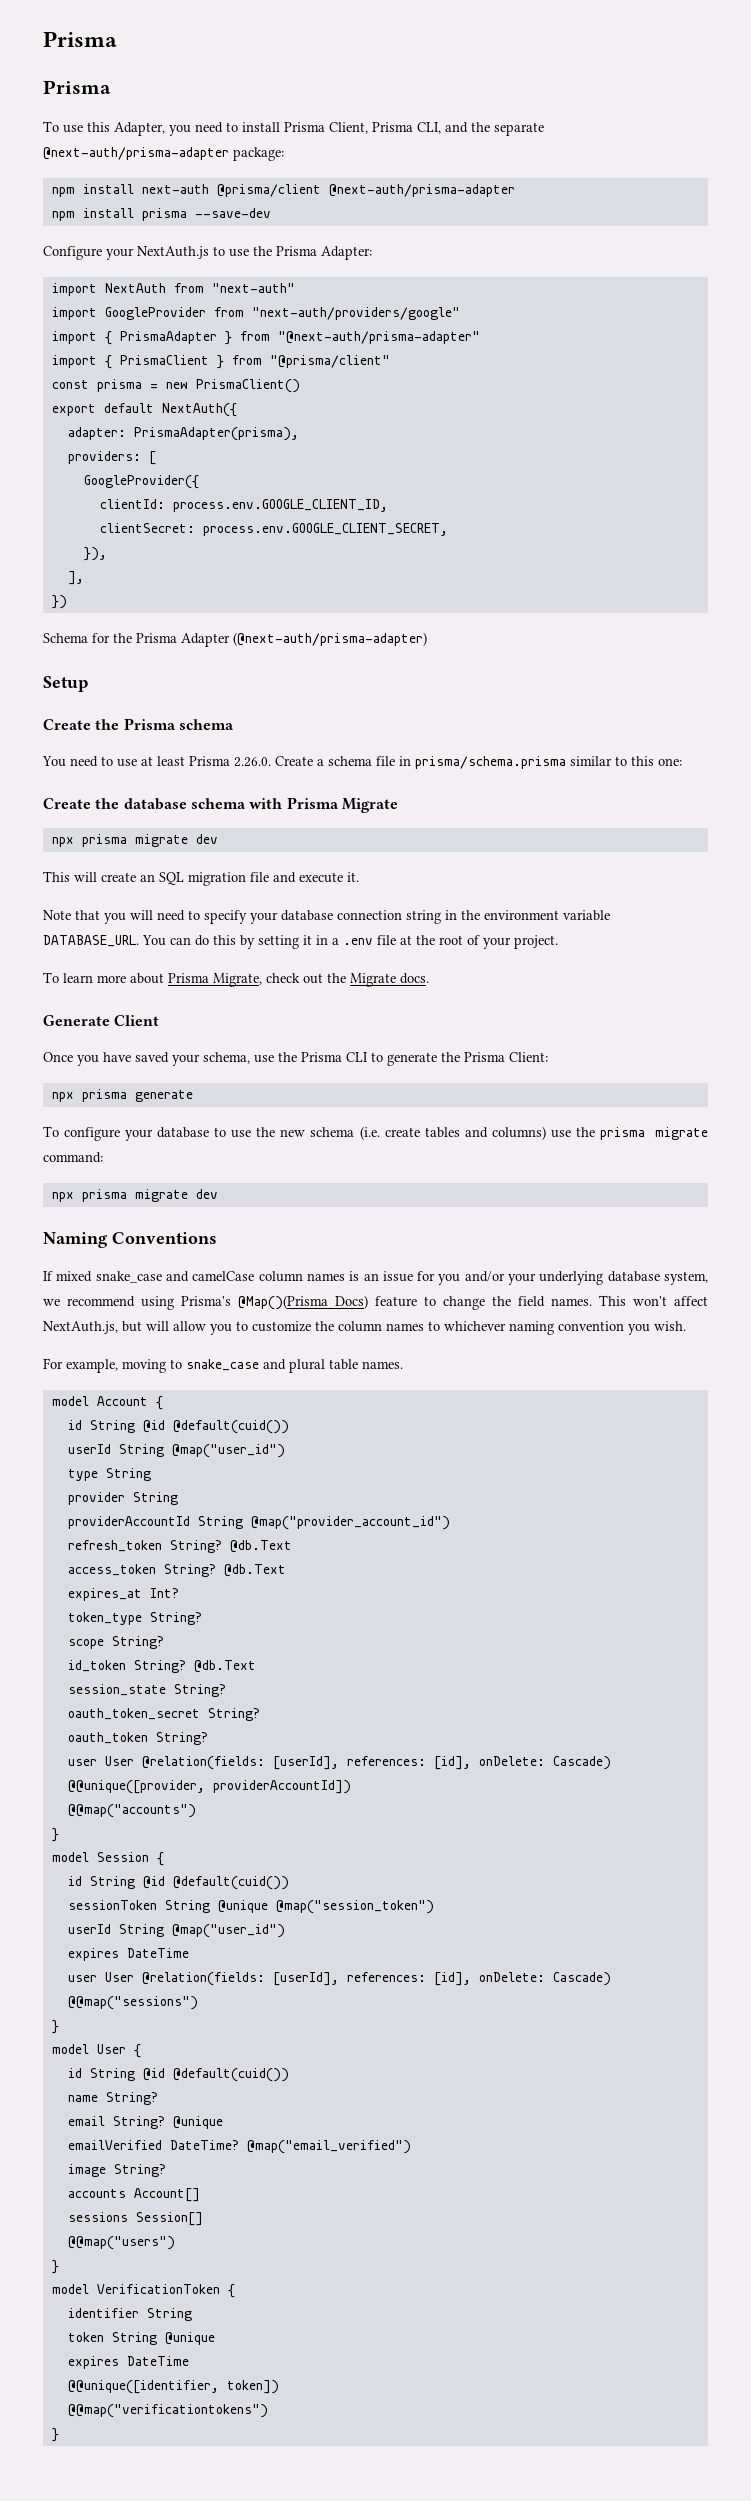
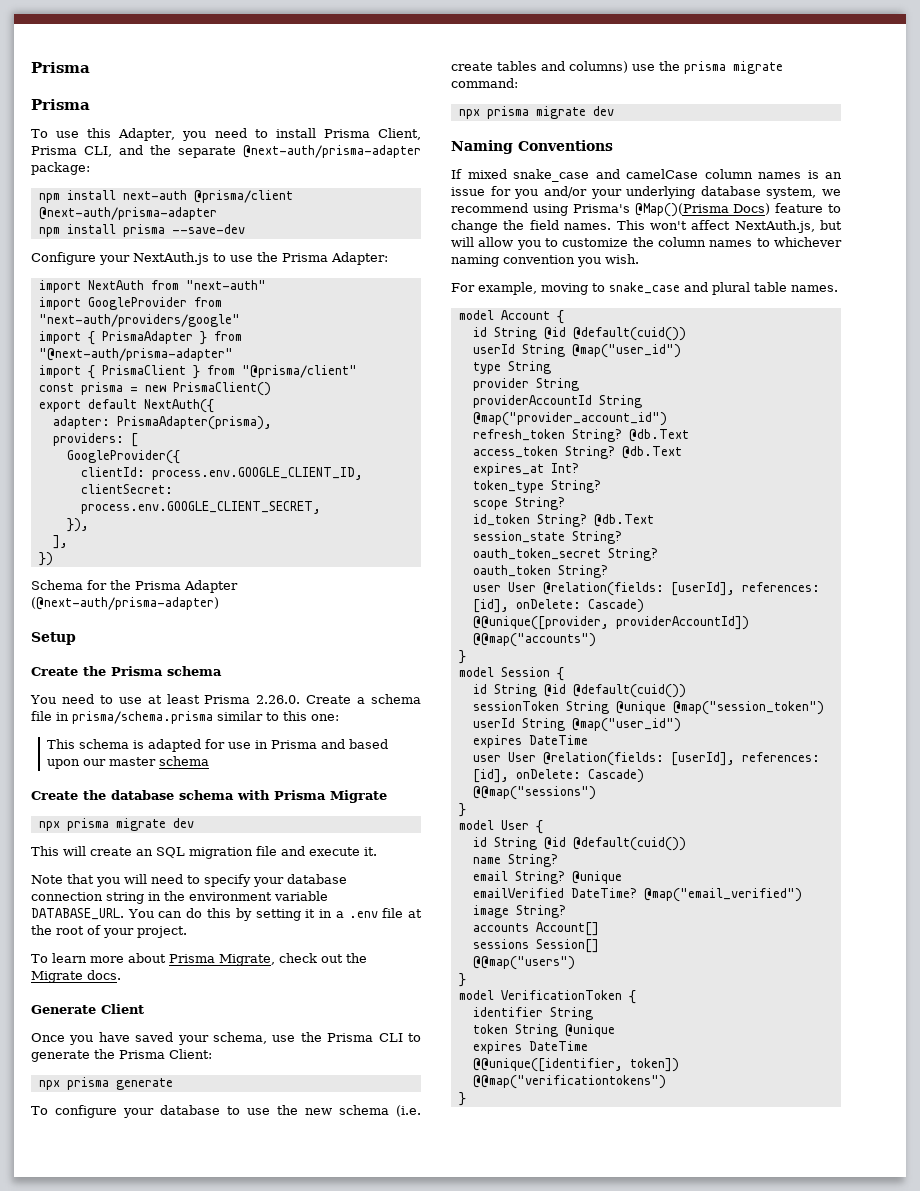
(682, 762) none -> [46,739,388,752] [46,756,209,769] // This schema is adapted for use in Prisma and based upon our master schema

